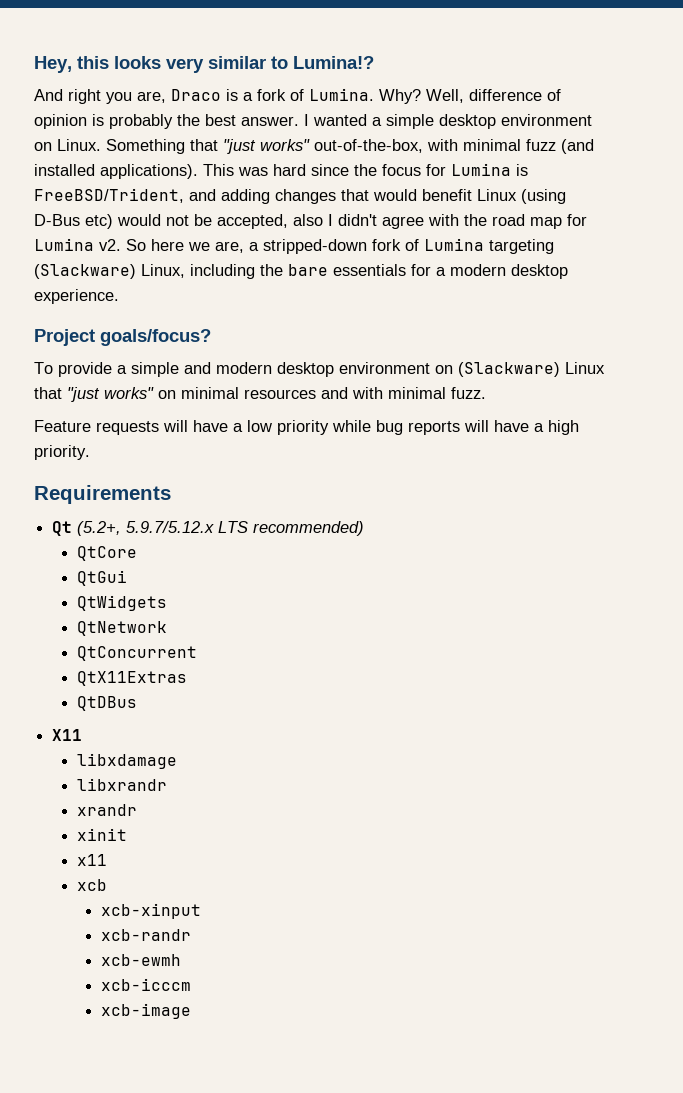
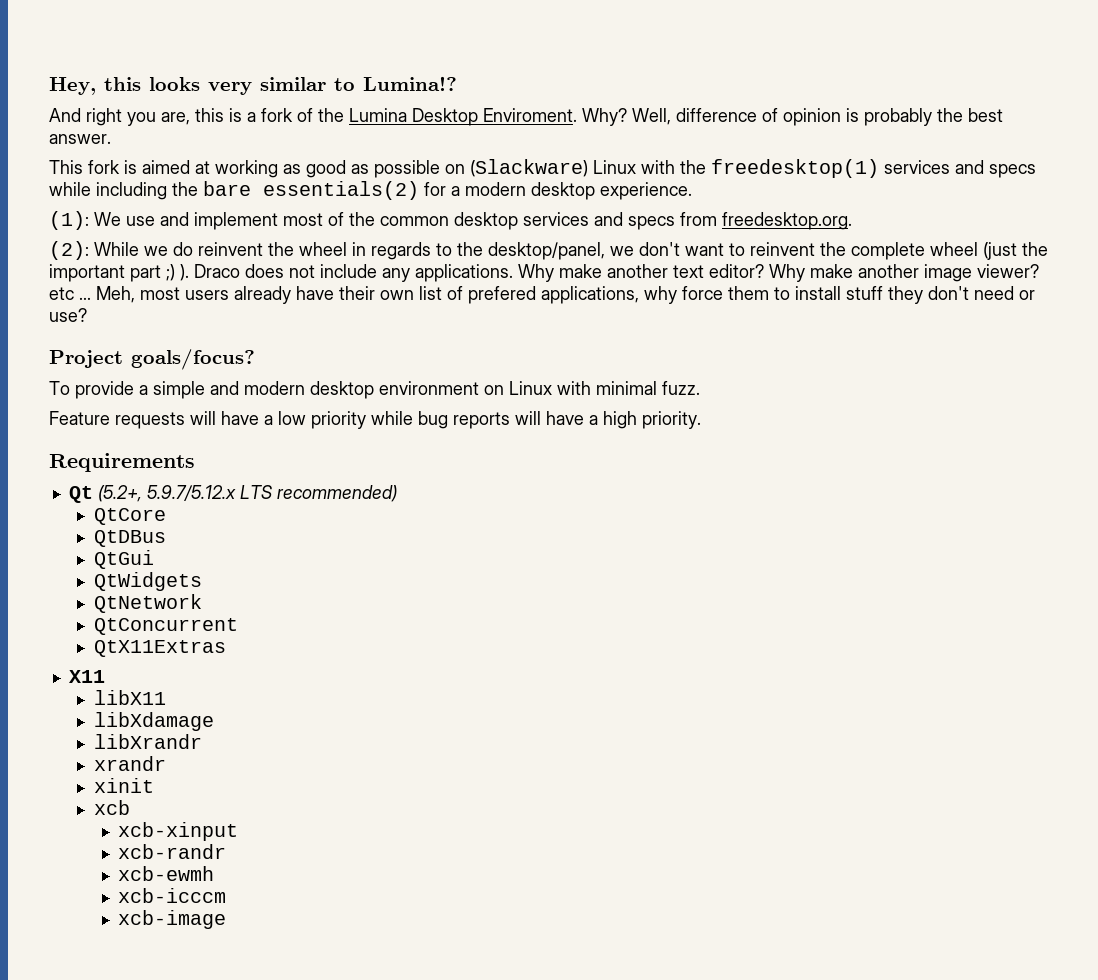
[171,89,221,101] Draco -> [195,108,224,122] this
[309,88,374,101] Lumina. -> [318,108,577,126] the Lumina Desktop Enviroment.
[304,114,592,129] [34,139,594,154] [34,163,528,179] [34,188,566,204] [34,214,587,229] [34,238,554,254] [34,264,185,279] I wanted a simple desktop environment on Linux. Something that "just works" out-of-the-box, with minimal fuzz (and installed applications). This was hard since the focus for Lumina is FreeBSD/Trident, and adding changes that would benefit Linux (using D-Bus etc) would not be accepted, also I didn't agree with the road map for Lumina v2. So here we are, a stripped-down fork of Lumina targeting (Slackware) Linux, -> [49,159,1036,178] [49,182,91,196] // This fork is aimed at working as good as possible on (Slackware) Linux with the freedesktop(1) services and specs while
[333,264,406,276] essentials -> [263,181,419,200] essentials(2)
(119, 296) none -> [49,211,852,230] [49,241,1048,260] [49,264,1039,282] [49,286,1035,304] [49,308,87,322] // (1): We use and implement most of the common desktop services and specs from freedesktop.org. // (2): While we do reinvent the wheel in regards to the desktop/panel, we don't want to reinvent the complete wheel (just the important part ;) ). Draco does not include any applications. Why make another text editor? Why make another image viewer? etc ... Meh, most users already have their own list of prefered applications, why force them to install stuff they don't need or use?
[458,362,605,377] [34,387,348,402] (Slackware) Linux that "just works" on minimal resources and -> [509,381,552,395] Linux
(137, 553) none -> [93,530,166,547] // QtDBus
[76,696,137,711] // QtDBus -> (226, 648) none
[76,753,177,769] [76,778,167,791] libxdamage // libxrandr -> [93,690,166,705] [93,712,214,731] [93,734,202,749] libX11 // libXdamage // libXrandr
[76,854,107,866] // x11 -> (154, 785) none

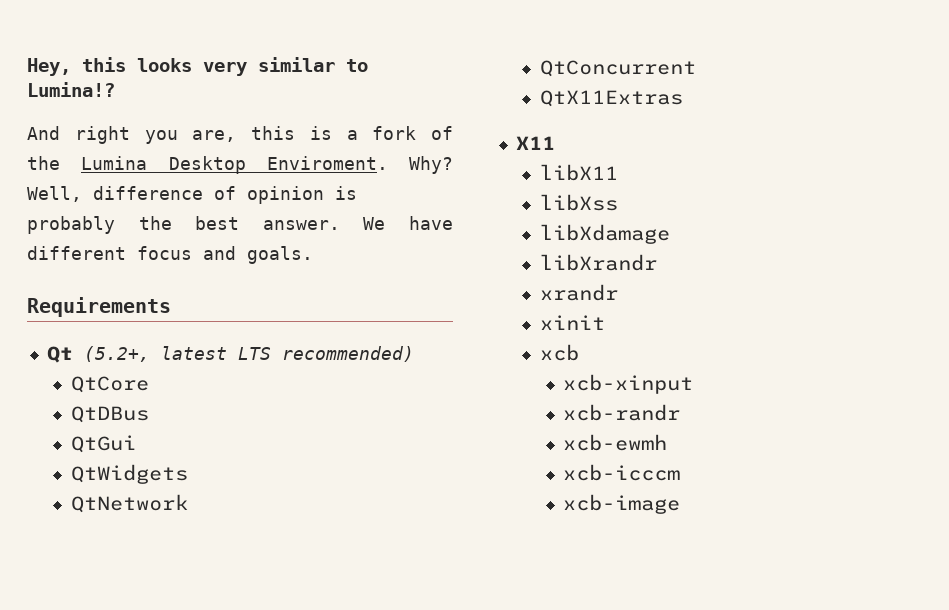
[49,159,1036,178] [49,181,692,200] [49,211,852,230] [49,241,1048,260] [49,264,1039,282] [49,286,1035,304] [49,308,87,322] [49,349,255,370] [49,381,700,399] [49,411,701,429] // This fork is aimed at working as good as possible on (Slackware) Linux with the freedesktop(1) services and specs while including the bare essentials(2) for a modern desktop experience. // (1): We use and implement most of the common desktop services and specs from freedesktop.org. // (2): While we do reinvent the wheel in regards to the desktop/panel, we don't want to reinvent the complete wheel (just the important part ;) ). Draco does not include any applications. Why make another text editor? Why make another image viewer? etc ... Meh, most users already have their own list of prefered applications, why force them to install stuff they don't need or use? // Project goals/focus? // To provide a simple and modern desktop environment on Linux with minimal fuzz. // Feature requests will have a low priority while bug reports will have a high priority. -> [363,216,453,230] [27,246,313,264] We have different focus and goals.
[146,485,236,501] 5.9.7/5.12.x -> [160,346,227,360] latest
(166, 697) none -> [539,194,618,211] // libXss

